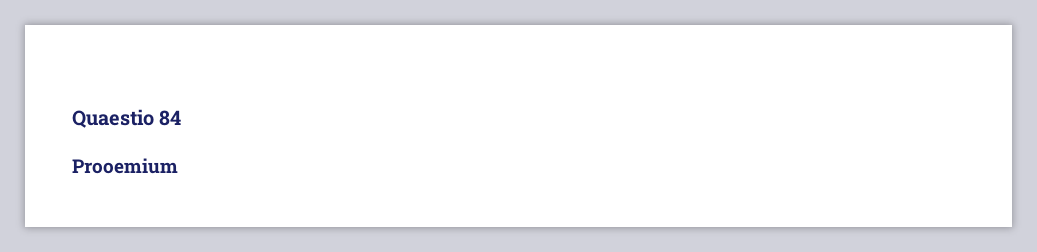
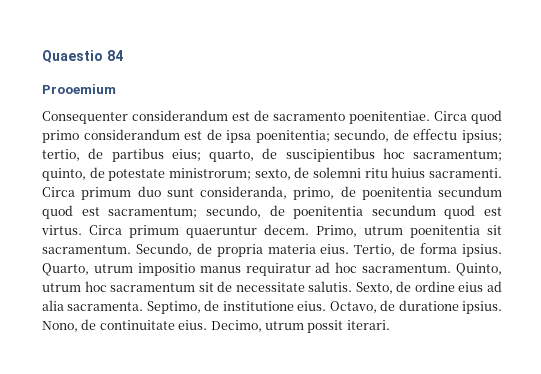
(178, 166) none -> [42,110,502,124] [42,129,502,143] [42,148,502,162] [42,167,503,181] [42,186,502,200] [42,205,502,219] [41,224,502,238] [42,243,503,257] [42,262,502,276] [42,281,503,294] [42,300,503,314] [42,319,390,333] // Consequenter considerandum est de sacramento poenitentiae. Circa quod primo considerandum est de ipsa poenitentia; secundo, de effectu ipsius; tertio, de partibus eius; quarto, de suscipientibus hoc sacramentum; quinto, de potestate ministrorum; sexto, de solemni ritu huius sacramenti. Circa primum duo sunt consideranda, primo, de poenitentia secundum quod est sacramentum; secundo, de poenitentia secundum quod est virtus. Circa primum quaeruntur decem. Primo, utrum poenitentia sit sacramentum. Secundo, de propria materia eius. Tertio, de forma ipsius. Quarto, utrum impositio manus requiratur ad hoc sacramentum. Quinto, utrum hoc sacramentum sit de necessitate salutis. Sexto, de ordine eius ad alia sacramenta. Septimo, de institutione eius. Octavo, de duratione ipsius. Nono, de continuitate eius. Decimo, utrum possit iterari.

